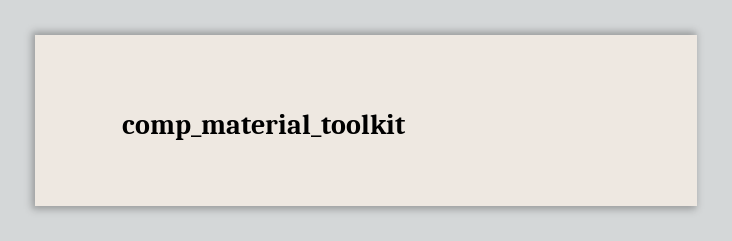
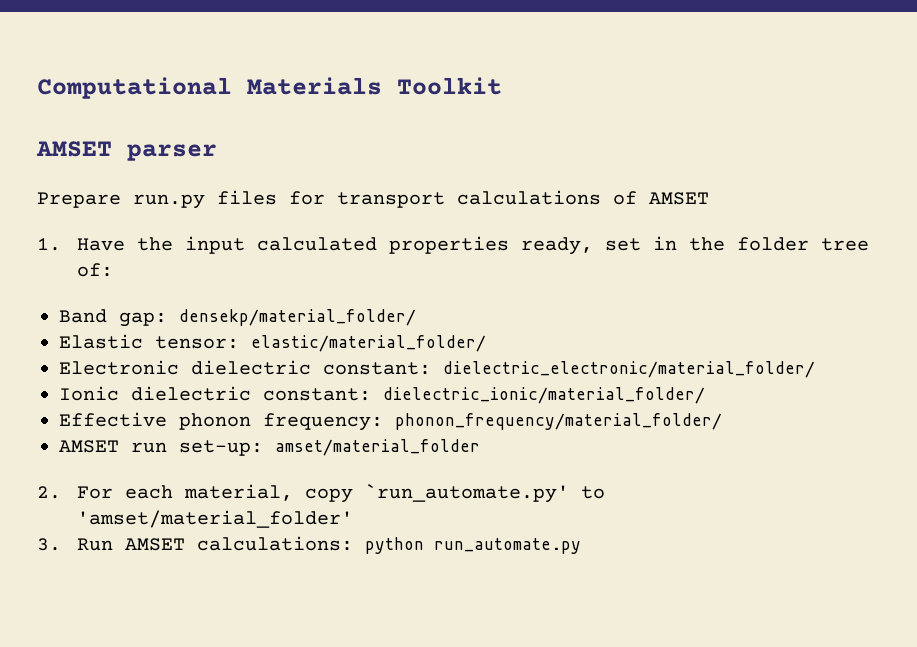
[122,114,406,140] comp_material_toolkit -> [37,77,502,99] [36,141,217,161] [37,190,709,209] [37,236,869,255] [76,263,113,277] [59,309,416,327] [59,334,486,352] [59,360,815,378] [59,386,705,404] [59,412,722,431] [59,439,480,456] [37,484,605,503] [76,510,353,528] [37,536,581,554] Computational Materials Toolkit // AMSET parser // Prepare run.py files for transport calculations of AMSET // 1. Have the input calculated properties ready, set in the folder tree of: // Band gap: densekp/material_folder/ // Elastic tensor: elastic/material_folder/ // Electronic dielectric constant: dielectric_electronic/material_folder/ // Ionic dielectric constant: dielectric_ionic/material_folder/ // Effective phonon frequency: phonon_frequency/material_folder/ // AMSET run set-up: amset/material_folder // 2. For each material, copy `run_automate.py' to 'amset/material_folder' // 3. Run AMSET calculations: python run_automate.py

